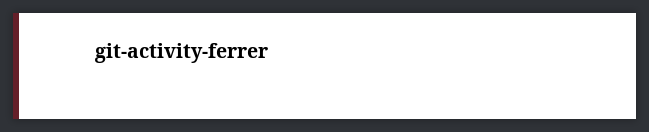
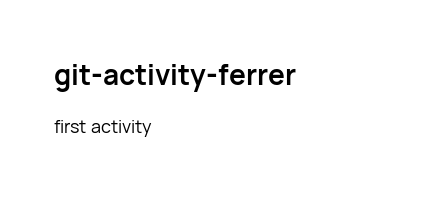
(268, 53) none -> [54,120,152,137] // first activity

